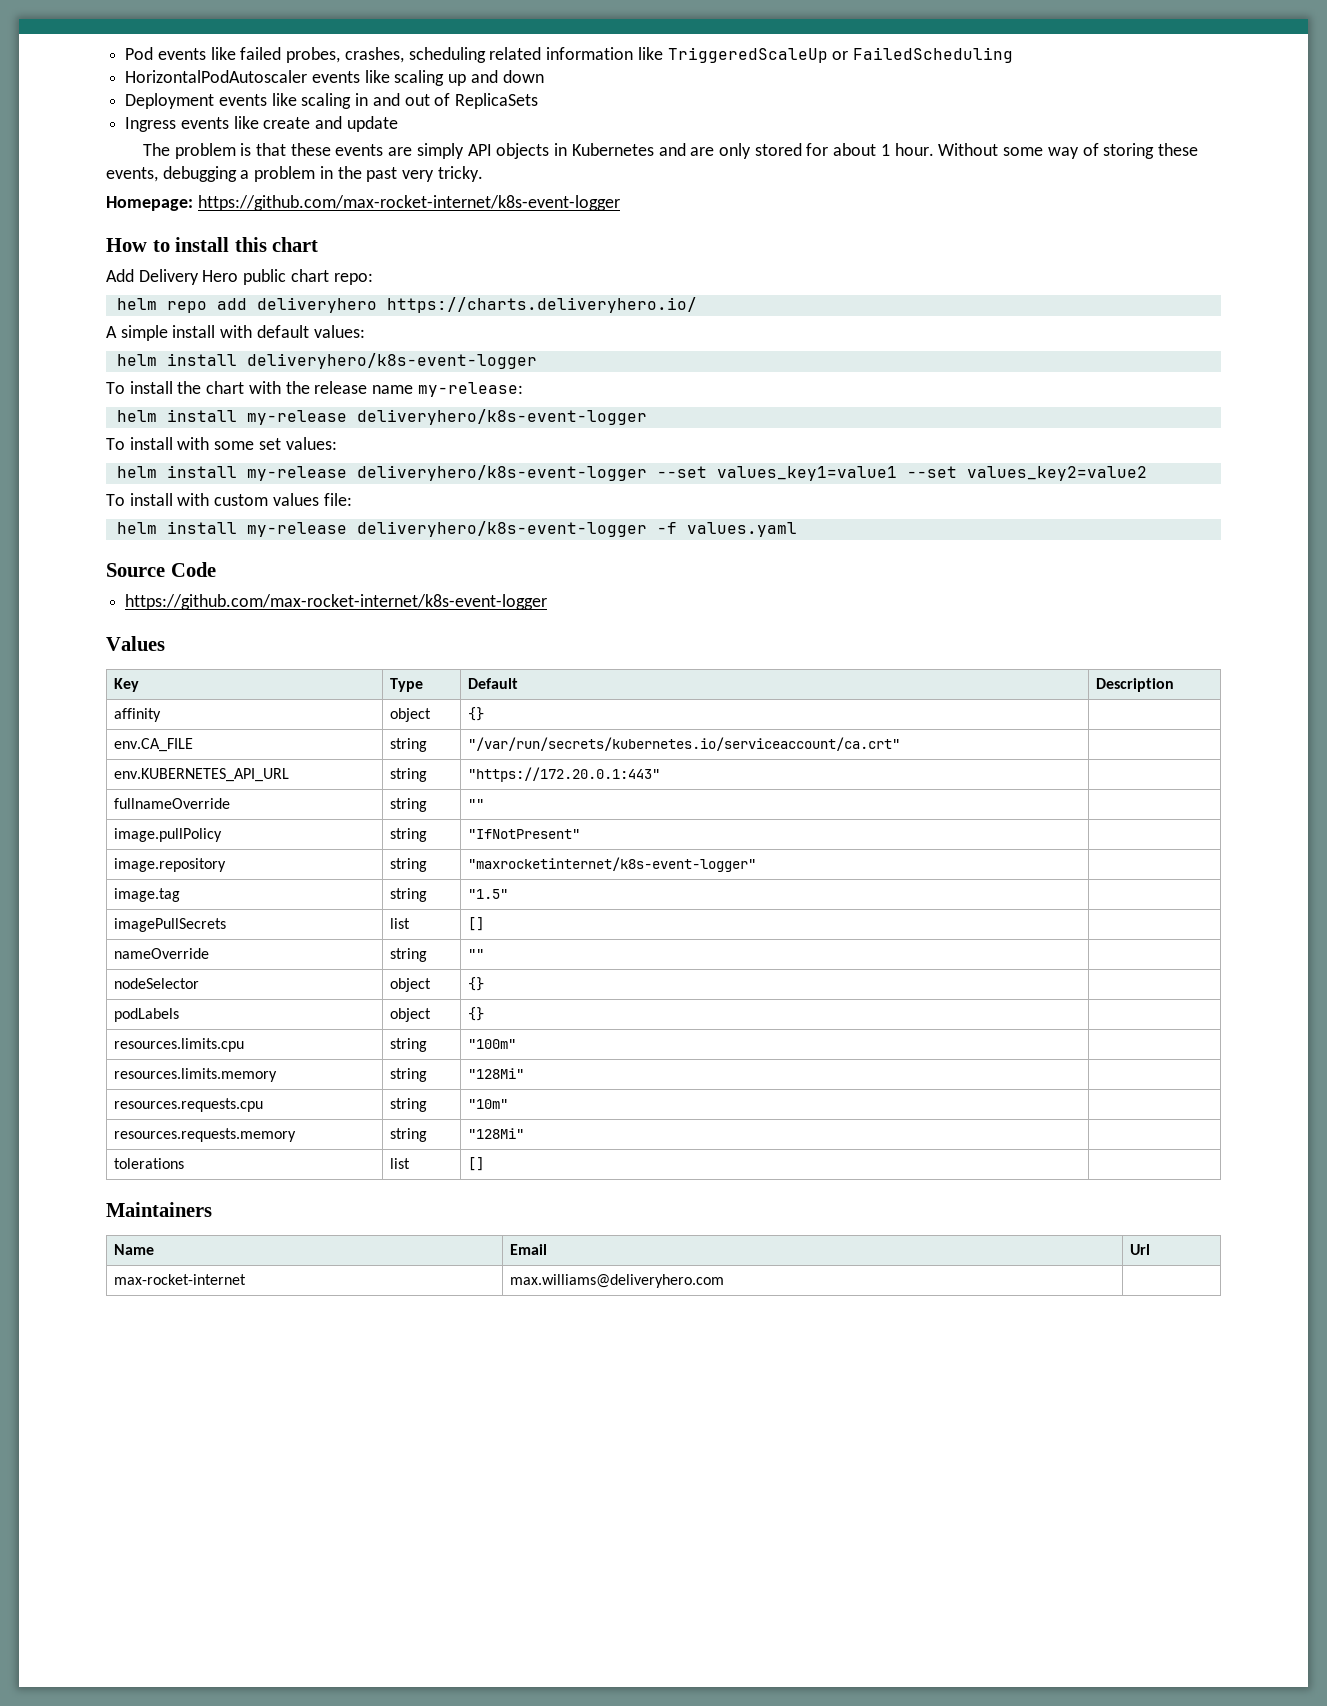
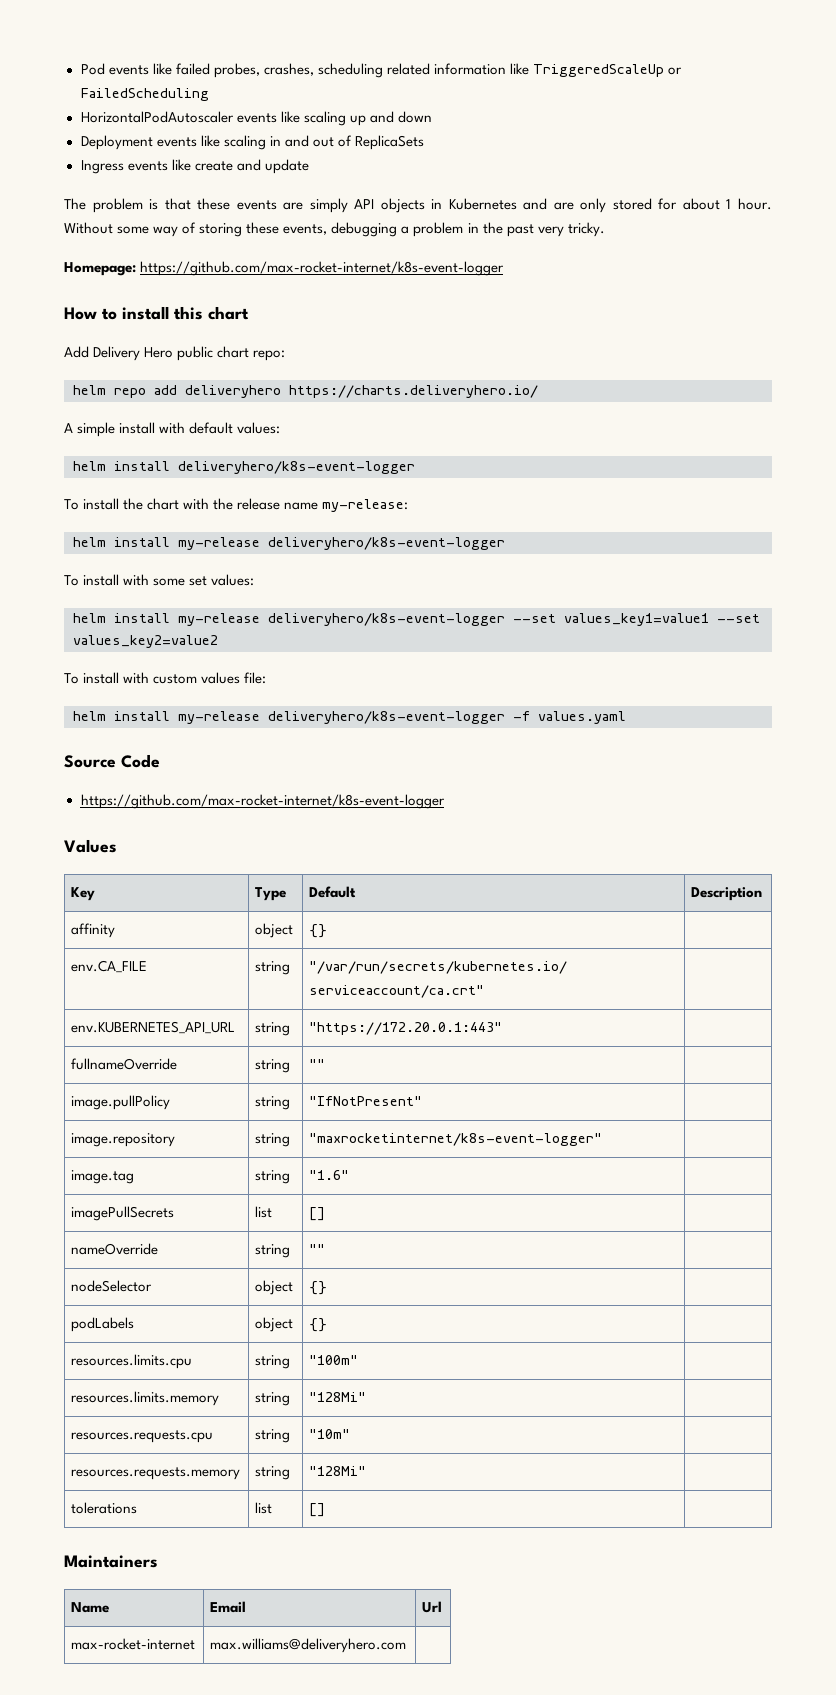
[467,889,508,899] "1.5" -> [309,1170,350,1180] "1.6"

